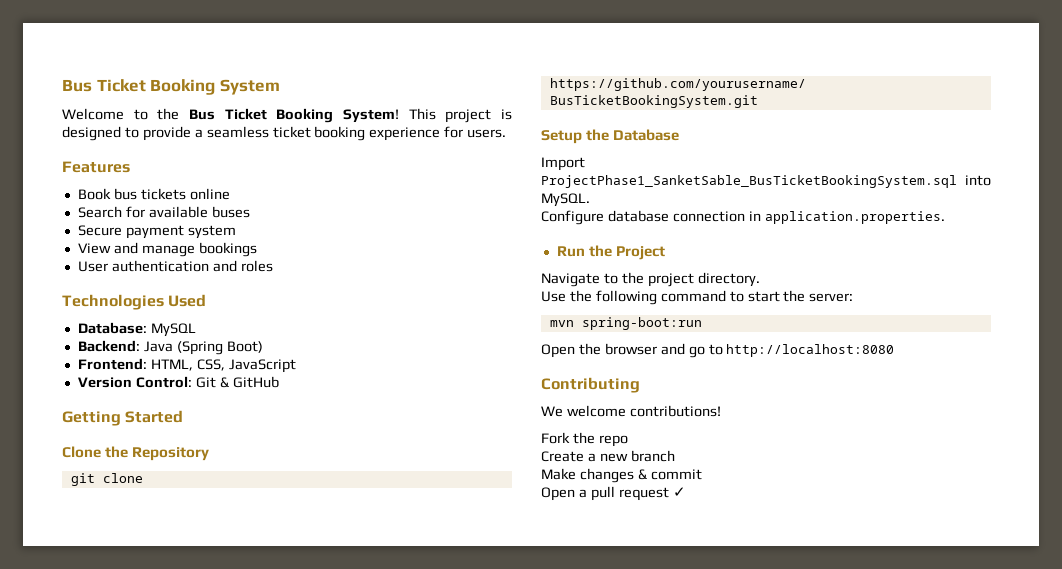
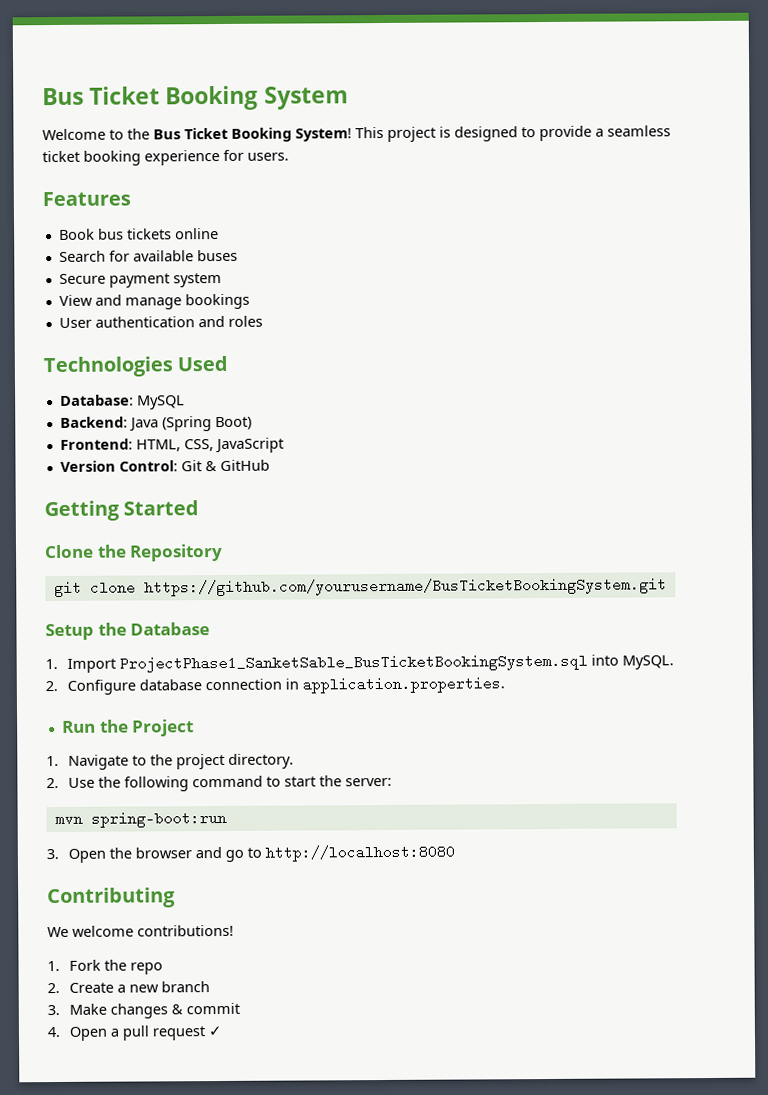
(680, 135) none -> [45,658,58,670] 1.
(590, 200) none -> [45,680,58,692] 2.
(666, 253) none -> [46,755,59,767] 1.
(760, 279) none -> [46,777,59,789] 2.
(702, 323) none -> [46,848,59,860] 3.
(721, 411) none -> [47,960,60,972] 1.
(628, 441) none -> [47,982,60,994] 2.
(675, 456) none -> [47,1004,60,1016] 3.
(702, 474) none -> [47,1026,60,1038] 4.

